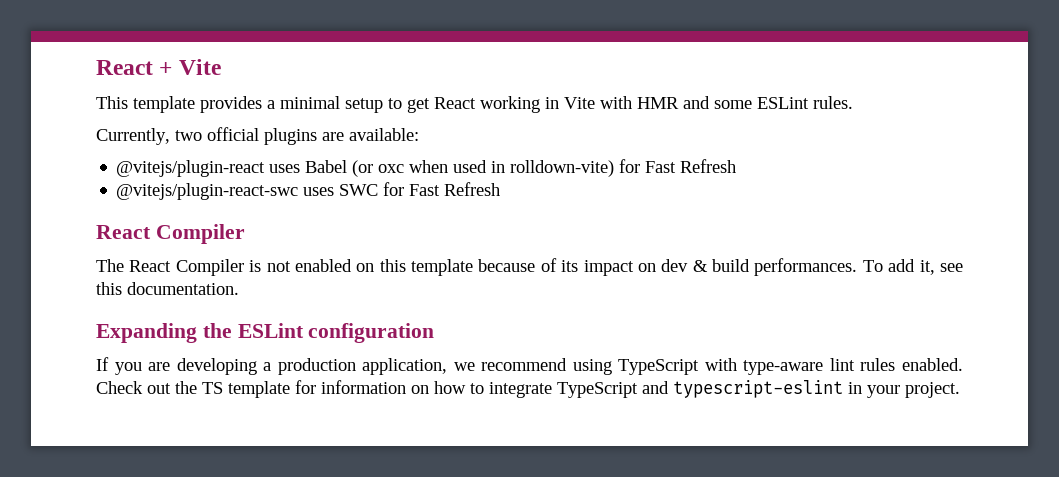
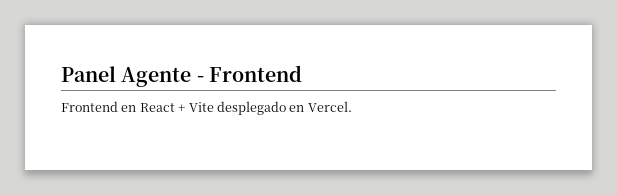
[96,59,221,75] [96,96,853,113] [96,127,419,145] [116,159,737,177] [116,182,501,200] [96,224,245,244] [96,258,964,276] [96,282,239,295] [96,323,435,343] [96,357,963,375] [96,380,960,398] React + Vite // This template provides a minimal setup to get React working in Vite with HMR and some ESLint rules. // Currently, two official plugins are available: // @vitejs/plugin-react uses Babel (or oxc when used in rolldown-vite) for Fast Refresh // @vitejs/plugin-react-swc uses SWC for Fast Refresh // React Compiler // The React Compiler is not enabled on this template because of its impact on dev & build performances. To add it, see this documentation. // Expanding the ESLint configuration // If you are developing a production application, we recommend using TypeScript with type-aware lint rules enabled. Check out the TS template for information on how to integrate TypeScript and typescript-eslint in your project. -> [61,65,302,87] [61,101,352,115] Panel Agente - Frontend // Frontend en React + Vite desplegado en Vercel.

